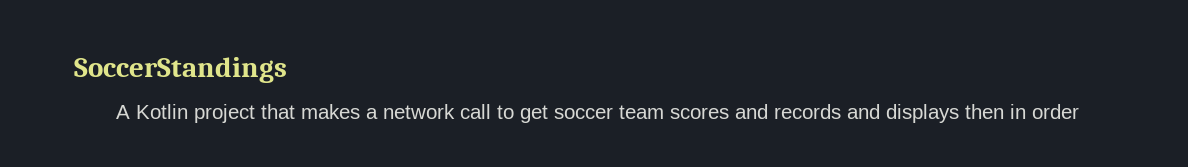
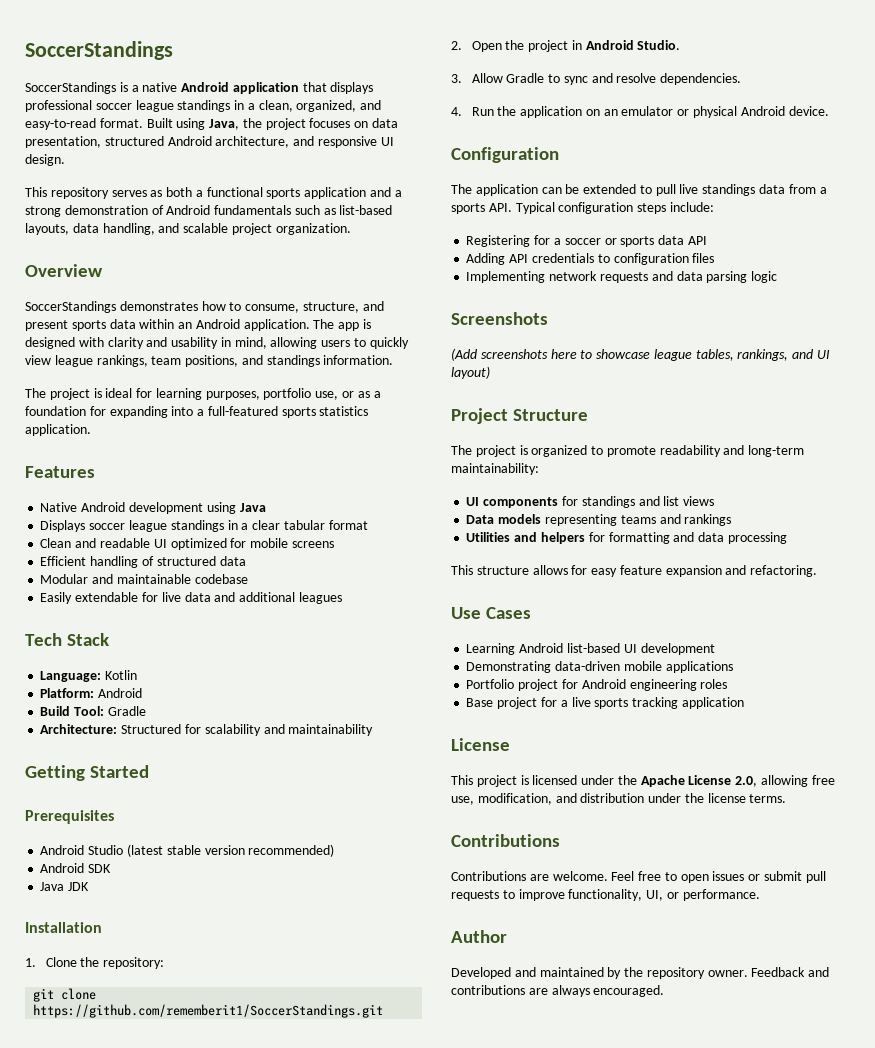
[115,104,1079,123] A Kotlin project that makes a network call to get soccer team scores and records and displays then in order -> [25,82,374,94] [25,100,382,112] [25,118,399,130] [25,136,394,148] [25,154,65,166] [25,187,402,199] [25,205,393,217] [25,223,351,235] [25,264,103,277] [25,301,384,313] [25,319,372,331] [25,337,409,349] [25,355,394,367] [25,388,381,400] [25,406,369,418] [25,424,91,436] [25,466,95,478] [40,502,266,514] [40,520,368,532] [40,538,334,550] [40,556,246,568] [40,574,248,584] [40,592,342,604] [25,633,110,646] [40,670,138,682] [40,688,143,698] [40,706,146,716] [40,724,374,736] [25,765,150,781] [25,810,114,824] [40,844,335,857] [40,863,112,873] [40,882,90,891] [25,922,102,933] [25,957,165,969] [33,988,97,1002] [33,1004,384,1018] [451,40,681,52] [451,73,742,85] [451,106,829,118] [451,147,559,163] [451,184,827,196] [451,202,714,214] [466,235,707,247] [466,253,715,265] [466,271,778,283] [451,312,548,325] [451,348,831,361] [451,366,490,379] [451,408,589,424] [451,445,805,457] [451,463,539,475] [466,496,715,508] [466,514,732,526] [466,532,787,544] [451,565,818,577] [451,607,532,619] [466,643,715,655] [466,661,733,673] [466,679,728,691] [466,697,744,709] [451,738,510,751] [451,775,835,787] [451,793,787,805] [451,834,560,847] [451,871,826,883] [451,889,760,901] [451,930,507,943] [451,967,830,979] [451,985,665,997] SoccerStandings is a native Android application that displays professional soccer league standings in a clean, organized, and easy-to-read format. Built using Java, the project focuses on data presentation, structured Android architecture, and responsive UI design. // This repository serves as both a functional sports application and a strong demonstration of Android fundamentals such as list-based layouts, data handling, and scalable project organization. // Overview // SoccerStandings demonstrates how to consume, structure, and present sports data within an Android application. The app is designed with clarity and usability in mind, allowing users to quickly view league rankings, team positions, and standings information. // The project is ideal for learning purposes, portfolio use, or as a foundation for expanding into a full-featured sports statistics application. // Features // Native Android development using Java // Displays soccer league standings in a clear tabular format // Clean and readable UI optimized for mobile screens // Efficient handling of structured data // Modular and maintainable codebase // Easily extendable for live data and additional leagues // Tech Stack // Language: Kotlin // Platform: Android // Build Tool: Gradle // Architecture: Structured for scalability and maintainability // Getting Started // Prerequisites // Android Studio (latest stable version recommended) // Android SDK // Java JDK // Installation // 1. Clone the repository: // git clone https://github.com/rememberit1/SoccerStandings.git // 2. Open the project in Android Studio. // 3. Allow Gradle to sync and resolve dependencies. // 4. Run the application on an emulator or physical Android device. // Configuration // The application can be extended to pull live standings data from a sports API. Typical configuration steps include: // Registering for a soccer or sports data API // Adding API credentials to configuration files // Implementing network requests and data parsing logic // Screenshots // (Add screenshots here to showcase league tables, rankings, and UI layout) // Project Structure // The project is organized to promote readability and long-term maintainability: // UI components for standings and list views // Data models representing teams and rankings // Utilities and helpers for formatting and data processing // This structure allows for easy feature expansion and refactoring. // Use Cases // Learning Android list-based UI development // Demonstrating data-driven mobile applications // Portfolio project for Android engineering roles // Base project for a live sports tracking application // License // This project is licensed under the Apache License 2.0, allowing free use, modification, and distribution under the license terms. // Contributions // Contributions are welcome. Feel free to open issues or submit pull requests to improve functionality, UI, or performance. // Author // Developed and maintained by the repository owner. Feedback and contributions are always encouraged.

